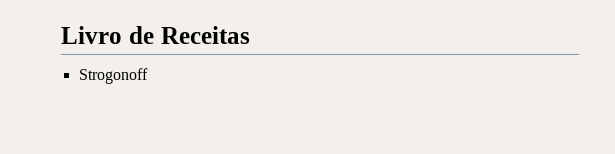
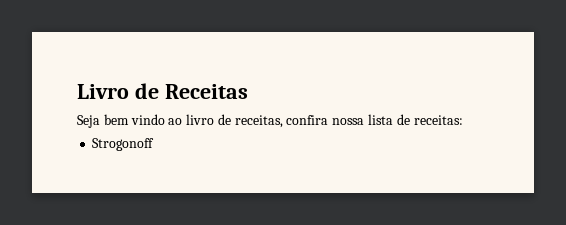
(250, 35) none -> [77,114,463,128] // Seja bem vindo ao livro de receitas, confira nossa lista de receitas:

